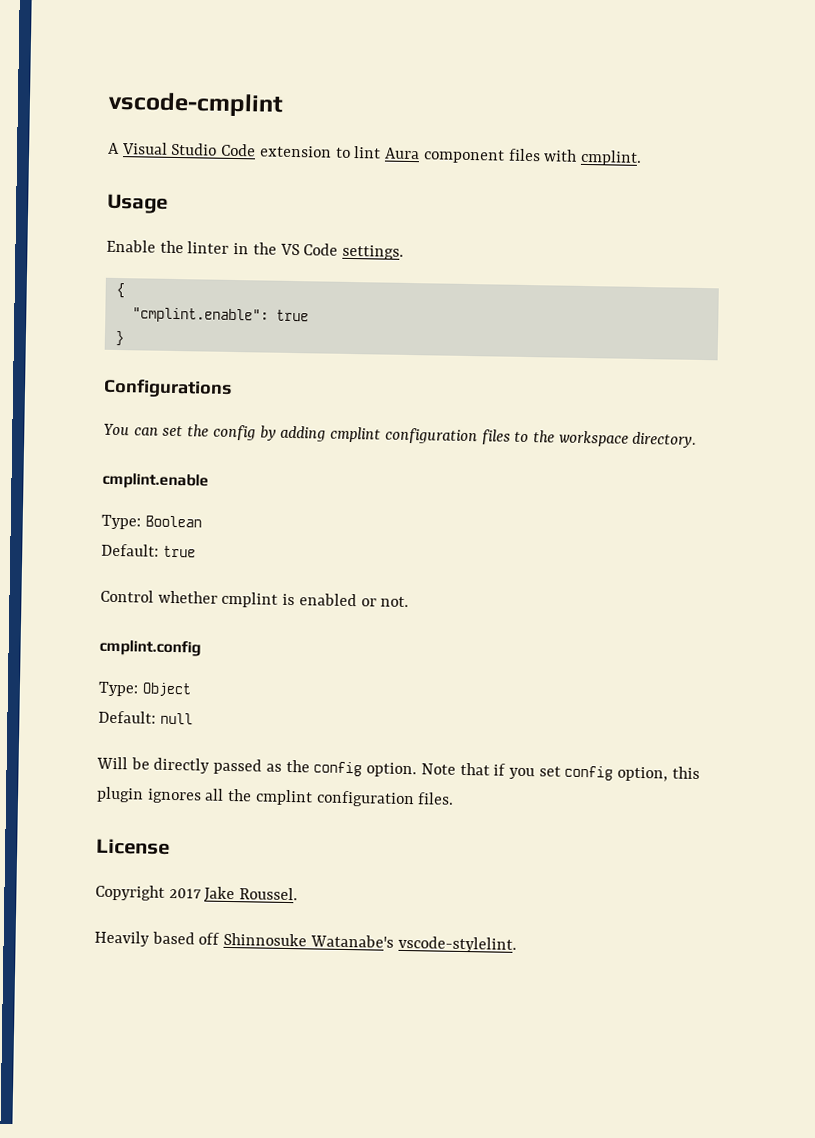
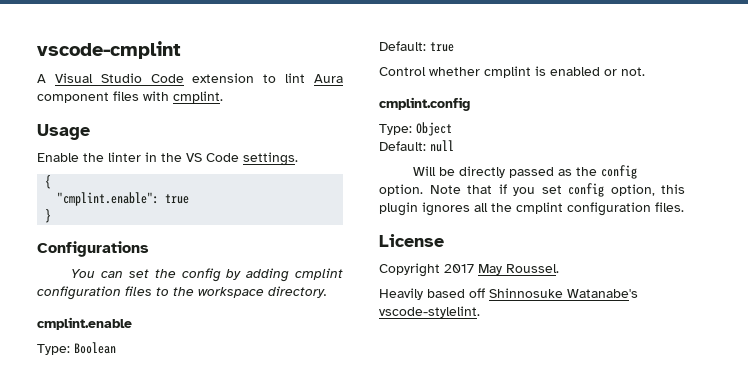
[204,886,236,903] Jake -> [478,264,502,275] May

